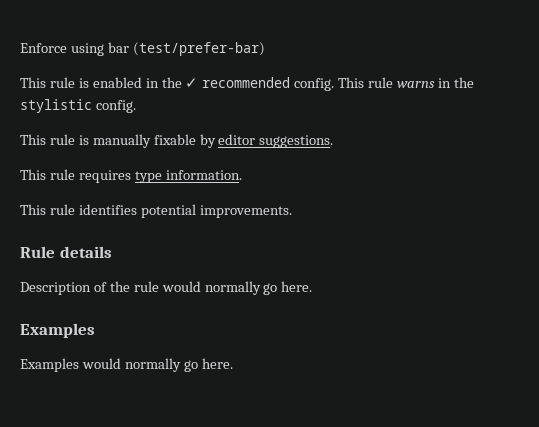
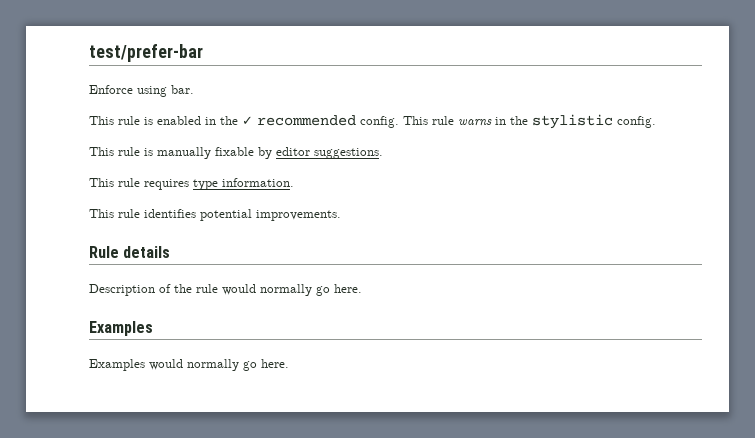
(20, 48) none -> [89,44,203,62] test/prefer-bar //
[107,42,265,56] bar (test/prefer-bar) -> [171,85,194,94] bar.

